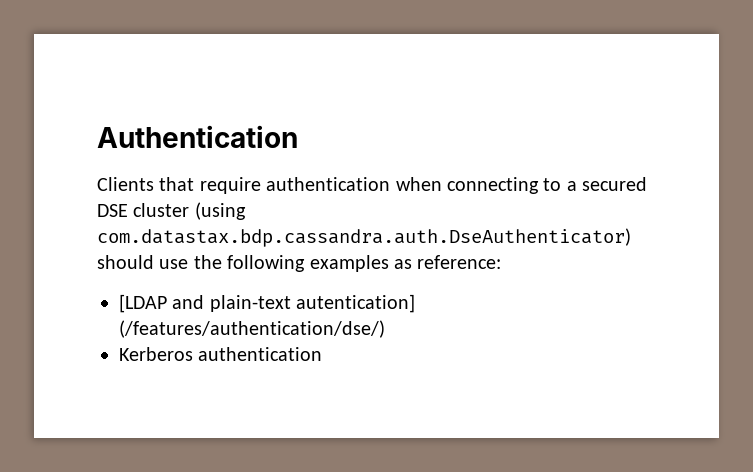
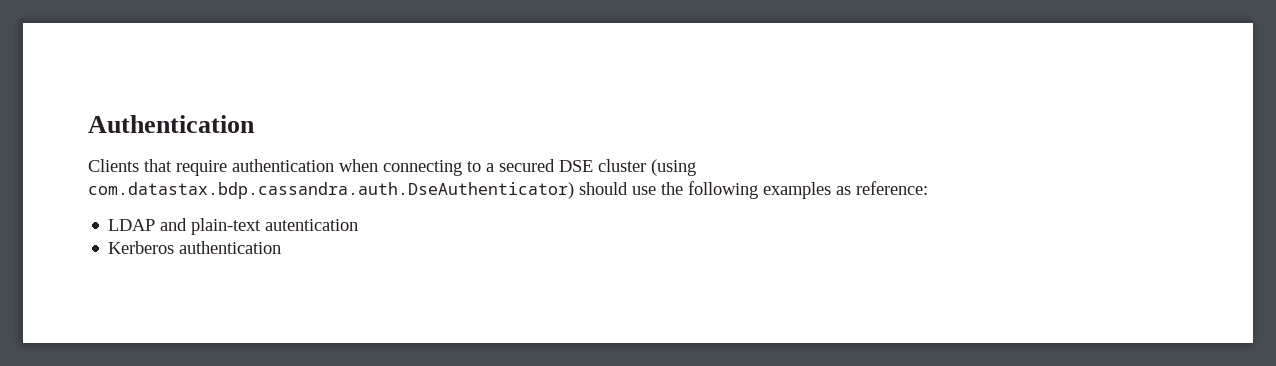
[119,294,167,313] [LDAP -> [108,219,156,231] LDAP
[296,294,416,313] [119,320,385,338] autentication] (/features/authentication/dse/) -> [265,219,359,231] autentication

